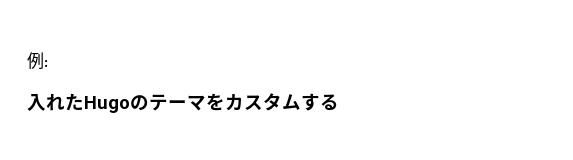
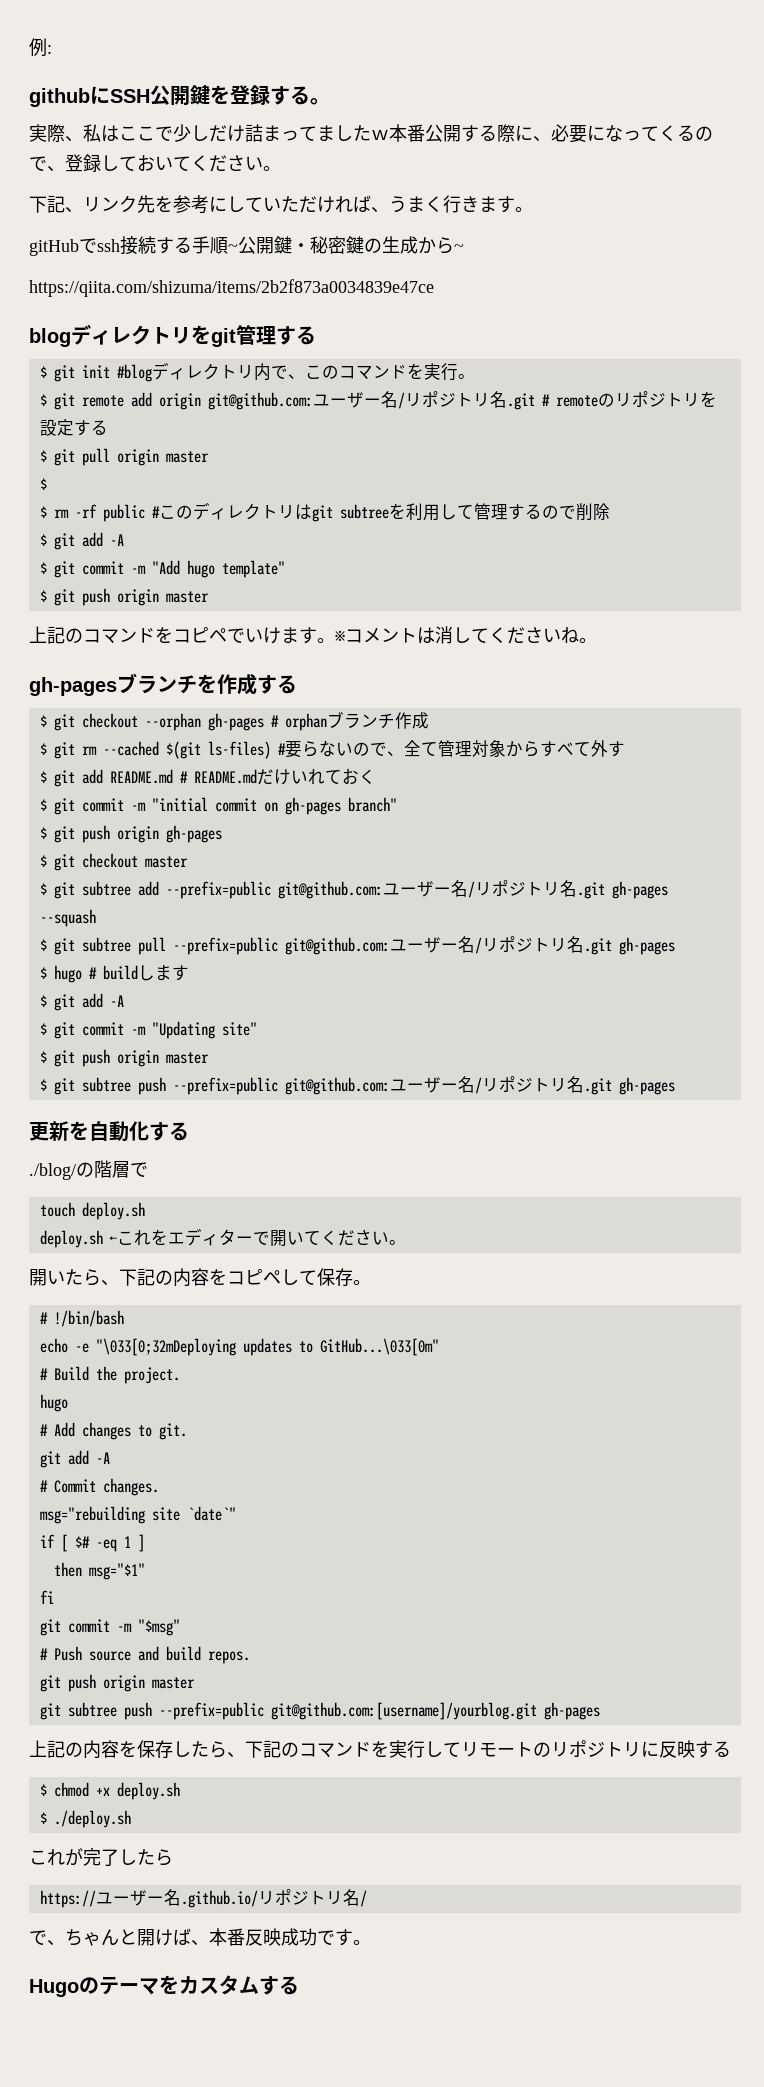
[27,93,84,111] 入れた -> [29,85,330,107] [29,124,713,143] [29,154,281,172] [29,195,533,214] [29,236,464,256] [29,279,434,297] [29,324,316,347] [39,362,475,382] [39,391,717,410] [39,419,108,436] [39,448,209,466] [39,478,47,490] [39,502,610,522] [39,532,124,550] [39,560,285,578] [39,588,209,606] [29,626,597,644] [29,673,297,696] [39,711,429,731] [39,740,625,759] [39,768,376,787] [39,797,397,815] [39,825,222,843] [39,853,188,871] [39,880,668,899] [39,909,96,927] [39,936,675,955] [39,965,189,983] [39,993,124,1011] [39,1021,257,1039] [39,1049,209,1067] [39,1076,675,1095] [29,1121,189,1142] [29,1160,148,1180] [39,1202,145,1220] [39,1228,406,1248] [29,1268,371,1287] [39,1310,124,1327] [39,1338,439,1356] [39,1366,180,1384] [39,1394,68,1412] [39,1422,187,1440] [39,1450,110,1468] [39,1478,159,1496] [39,1506,236,1524] [39,1534,145,1552] [53,1562,145,1580] [39,1590,54,1604] [39,1619,180,1636] [39,1646,250,1664] [39,1674,195,1692] [39,1702,600,1720] [29,1740,731,1759] [39,1782,180,1800] [39,1810,131,1828] [29,1848,173,1866] [39,1889,367,1908] [29,1928,371,1946] githubにSSH公開鍵を登録する。 // 実際、私はここで少しだけ詰まってましたｗ本番公開する際に、必要になってくるので、登録しておいてください。 // 下記、リンク先を参考にしていただければ、うまく行きます。 // gitHubでssh接続する手順~公開鍵・秘密鍵の生成から~ // https://qiita.com/shizuma/items/2b2f873a0034839e47ce // blogディレクトリをgit管理する // $ git init #blogディレクトリ内で、このコマンドを実行。 // $ git remote add origin git@github.com:ユーザー名/リポジトリ名.git # remoteのリポジトリを設定する // $ git pull origin master // $ // $ rm -rf public #このディレクトリはgit subtreeを利用して管理するので削除 // $ git add -A // $ git commit -m "Add hugo template" // $ git push origin master // 上記のコマンドをコピペでいけます。※コメントは消してくださいね。 // gh-pagesブランチを作成する // $ git checkout --orphan gh-pages # orphanブランチ作成 // $ git rm --cached $(git ls-files) #要らないので、全て管理対象からすべて外す // $ git add README.md # README.mdだけいれておく // $ git commit -m "initial commit on gh-pages branch" // $ git push origin gh-pages // $ git checkout master // $ git subtree add --prefix=public git@github.com:ユーザー名/リポジトリ名.git gh-pages --squash // $ git subtree pull --prefix=public git@github.com:ユーザー名/リポジトリ名.git gh-pages // $ hugo # buildします // $ git add -A // $ git commit -m "Updating site" // $ git push origin master // $ git subtree push --prefix=public git@github.com:ユーザー名/リポジトリ名.git gh-pages // 更新を自動化する // ./blog/の階層で // touch deploy.sh // deploy.sh ←これをエディターで開いてください。 // 開いたら、下記の内容をコピペして保存。 // # !/bin/bash // echo -e "\033[0;32mDeploying updates to GitHub...\033[0m" // # Build the project. // hugo // # Add changes to git. // git add -A // # Commit changes. // msg="rebuilding site `date`" // if [ $# -eq 1 ] // then msg="$1" // fi // git commit -m "$msg" // # Push source and build repos. // git push origin master // git subtree push --prefix=public git@github.com:[username]/yourblog.git gh-pages // 上記の内容を保存したら、下記のコマンドを実行してリモートのリポジトリに反映する // $ chmod +x deploy.sh // $ ./deploy.sh // これが完了したら // https://ユーザー名.github.io/リポジトリ名/ // で、ちゃんと開けば、本番反映成功です。 //

